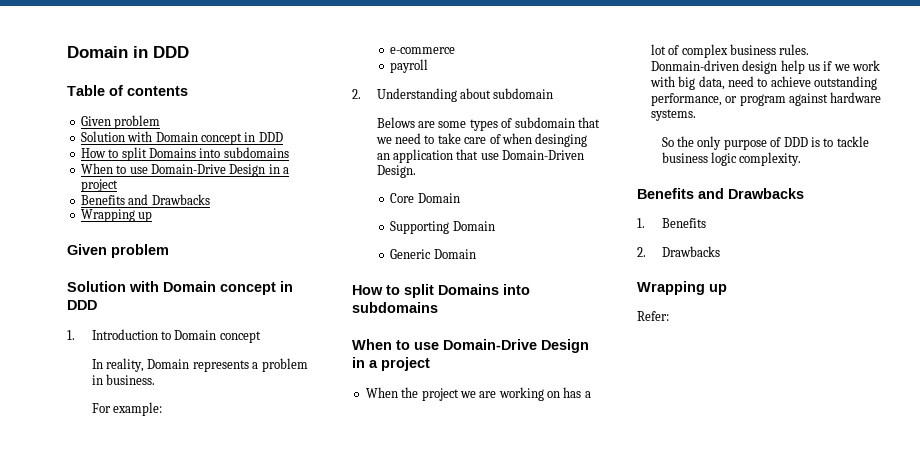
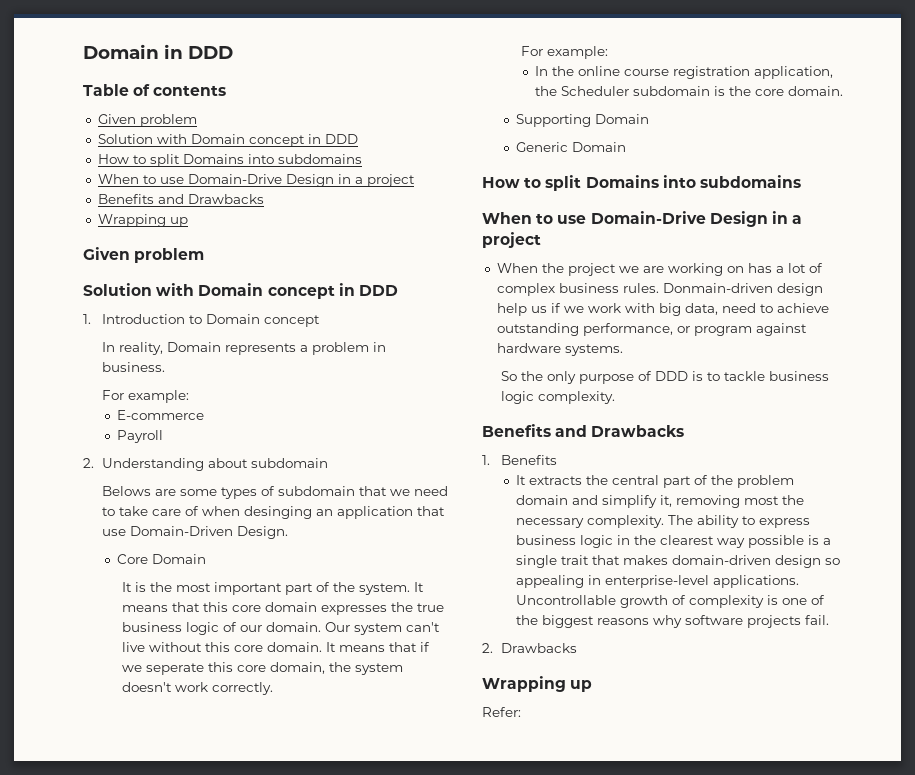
[390,47,456,54] [390,59,429,73] e-commerce // payroll -> [117,410,205,420] [117,430,164,443] E-commerce // Payroll
(460, 198) none -> [121,582,424,595] [121,602,444,615] [121,622,440,635] [121,642,430,652] [121,662,403,675] [121,682,273,695] [520,46,608,59] [535,66,834,79] [535,86,844,96] // It is the most important part of the system. It means that this core domain expresses the true business logic of our domain. Our system can't live without this core domain. It means that if we seperate this core domain, the system doesn't work correctly. // For example: // In the online course registration application, the Scheduler subdomain is the core domain.
(706, 223) none -> [516,475,795,488] [516,495,805,508] [516,515,811,528] [516,535,832,548] [516,555,841,568] [516,575,800,588] [516,595,826,608] [516,615,830,628] // It extracts the central part of the problem domain and simplify it, removing most the necessary complexity. The ability to express business logic in the clearest way possible is a single trait that makes domain-driven design so appealing in enterprise-level applications. Uncontrollable growth of complexity is one of the biggest reasons why software projects fail.

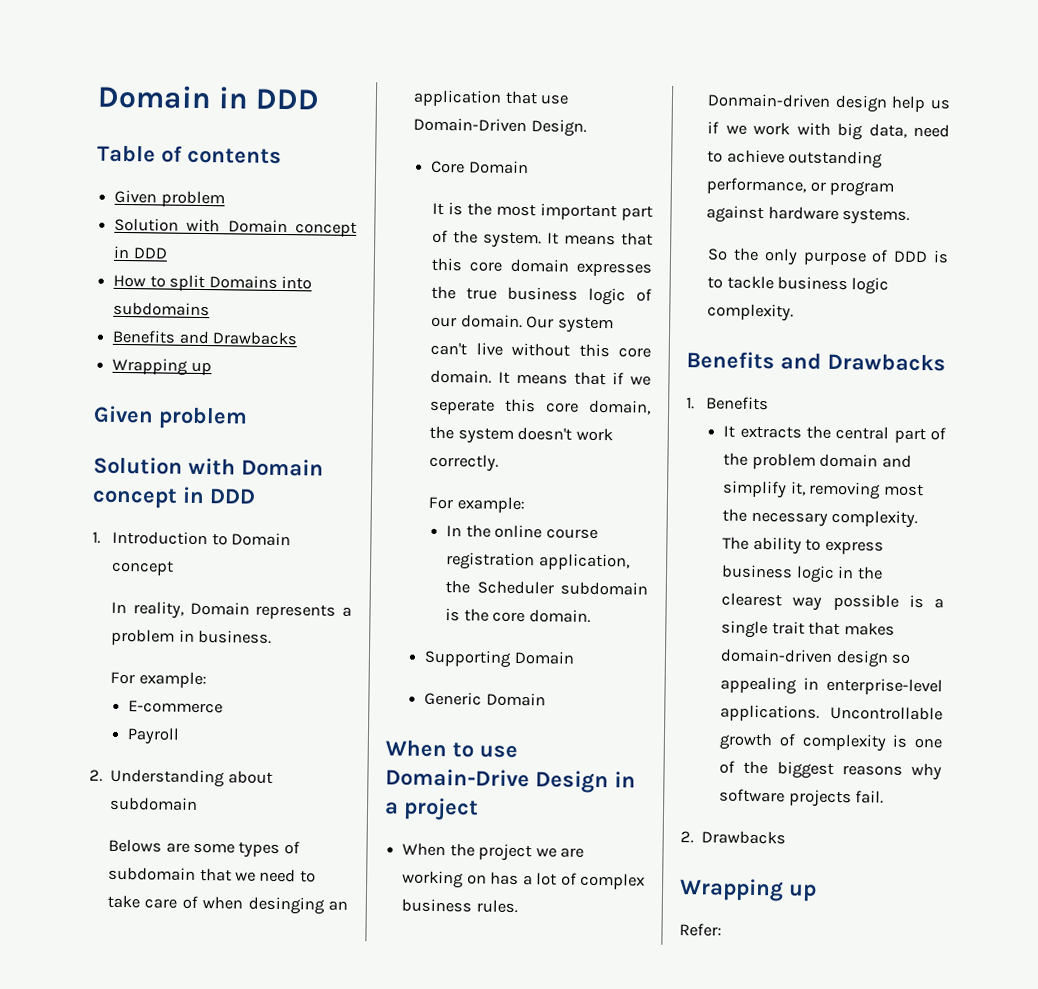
[97,174,415,187] // When to use Domain-Drive Design in a project -> (211, 309) none
[482,175,801,191] // How to split Domains into subdomains -> (546, 699) none

